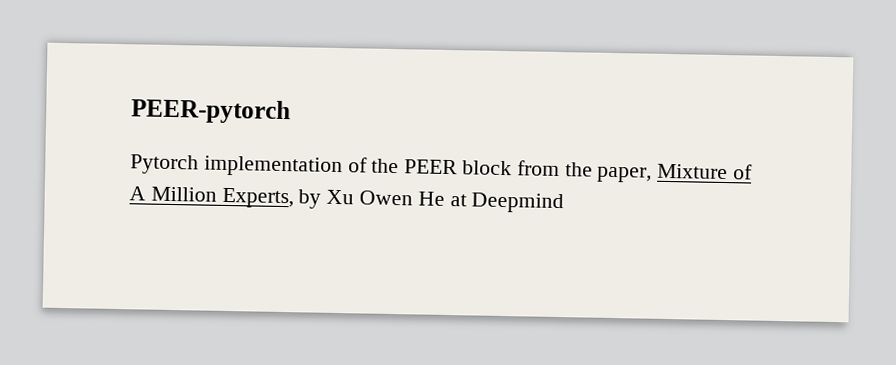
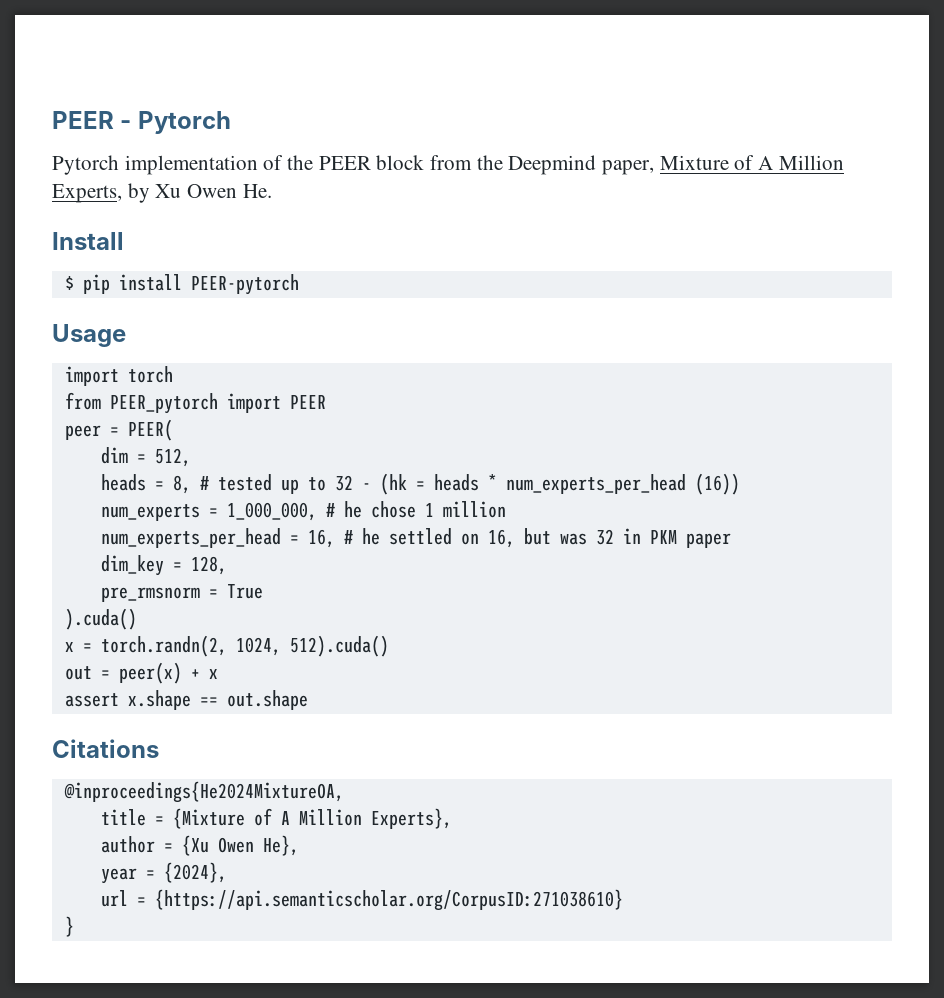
[131,98,291,125] PEER-pytorch -> [52,111,231,134] PEER - Pytorch
(593, 169) none -> [508,155,597,175] Deepmind
[417,191,565,214] He at Deepmind -> [242,184,272,198] [52,232,124,250] [64,274,299,295] [52,324,126,347] [64,366,173,386] [64,392,326,414] [64,419,173,441] [100,447,191,467] [100,473,740,495] [100,501,506,521] [100,528,731,548] [100,555,227,576] [100,584,263,602] [64,608,137,630] [64,635,389,657] [64,662,218,684] [64,690,308,710] [52,739,159,758] [63,781,344,803] [100,808,452,829] [100,835,299,856] [100,862,227,884] [100,889,623,911] [64,916,74,937] He. // Install // $ pip install PEER-pytorch // Usage // import torch // from PEER_pytorch import PEER // peer = PEER( // dim = 512, // heads = 8, # tested up to 32 - (hk = heads * num_experts_per_head (16)) // num_experts = 1_000_000, # he chose 1 million // num_experts_per_head = 16, # he settled on 16, but was 32 in PKM paper // dim_key = 128, // pre_rmsnorm = True // ).cuda() // x = torch.randn(2, 1024, 512).cuda() // out = peer(x) + x // assert x.shape == out.shape // Citations // @inproceedings{He2024MixtureOA, // title = {Mixture of A Million Experts}, // author = {Xu Owen He}, // year = {2024}, // url = {https://api.semanticscholar.org/CorpusID:271038610} // }

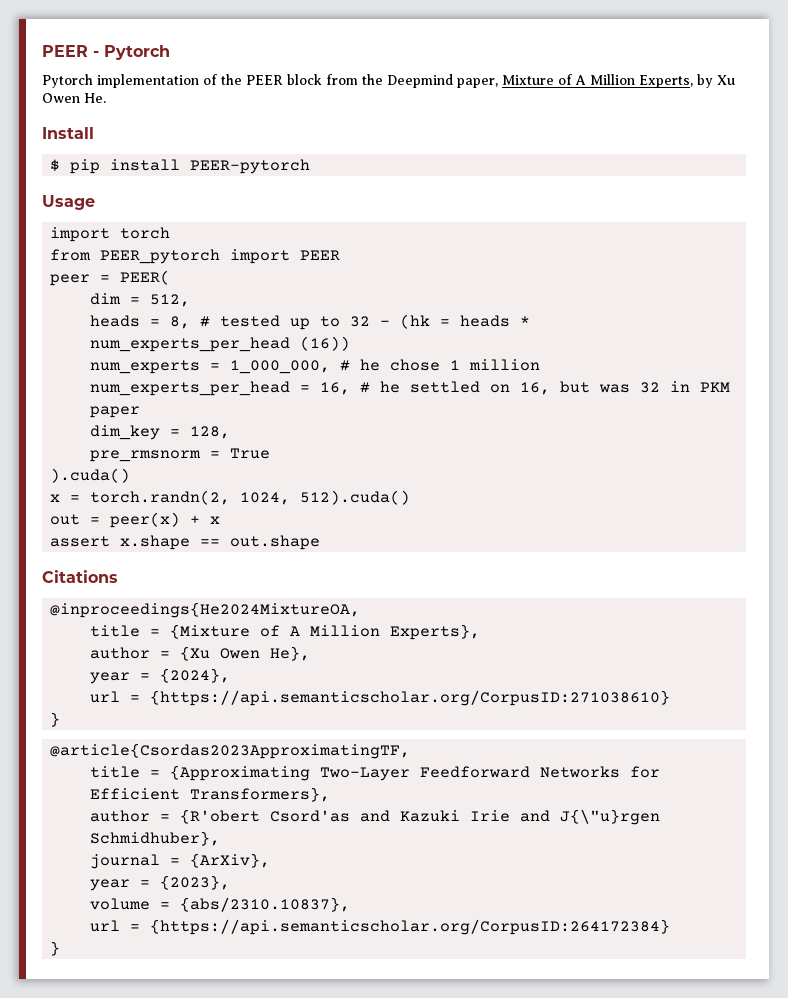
(74, 926) none -> [50,743,411,759] [90,765,661,781] [90,787,331,802] [90,809,661,825] [90,831,221,846] [90,853,271,869] [90,875,231,891] [90,897,351,912] [90,919,671,935] [50,941,61,956] // @article{Csordas2023ApproximatingTF, // title = {Approximating Two-Layer Feedforward Networks for Efficient Transformers}, // author = {R'obert Csord'as and Kazuki Irie and J{\"u}rgen Schmidhuber}, // journal = {ArXiv}, // year = {2023}, // volume = {abs/2310.10837}, // url = {https://api.semanticscholar.org/CorpusID:264172384} // }

